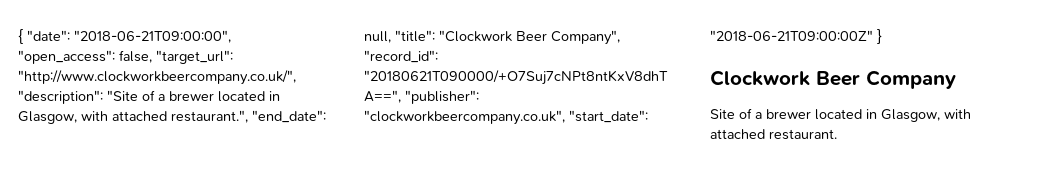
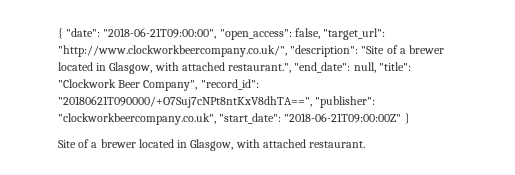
[710,70,956,89] // Clockwork Beer Company -> (410, 118) none

